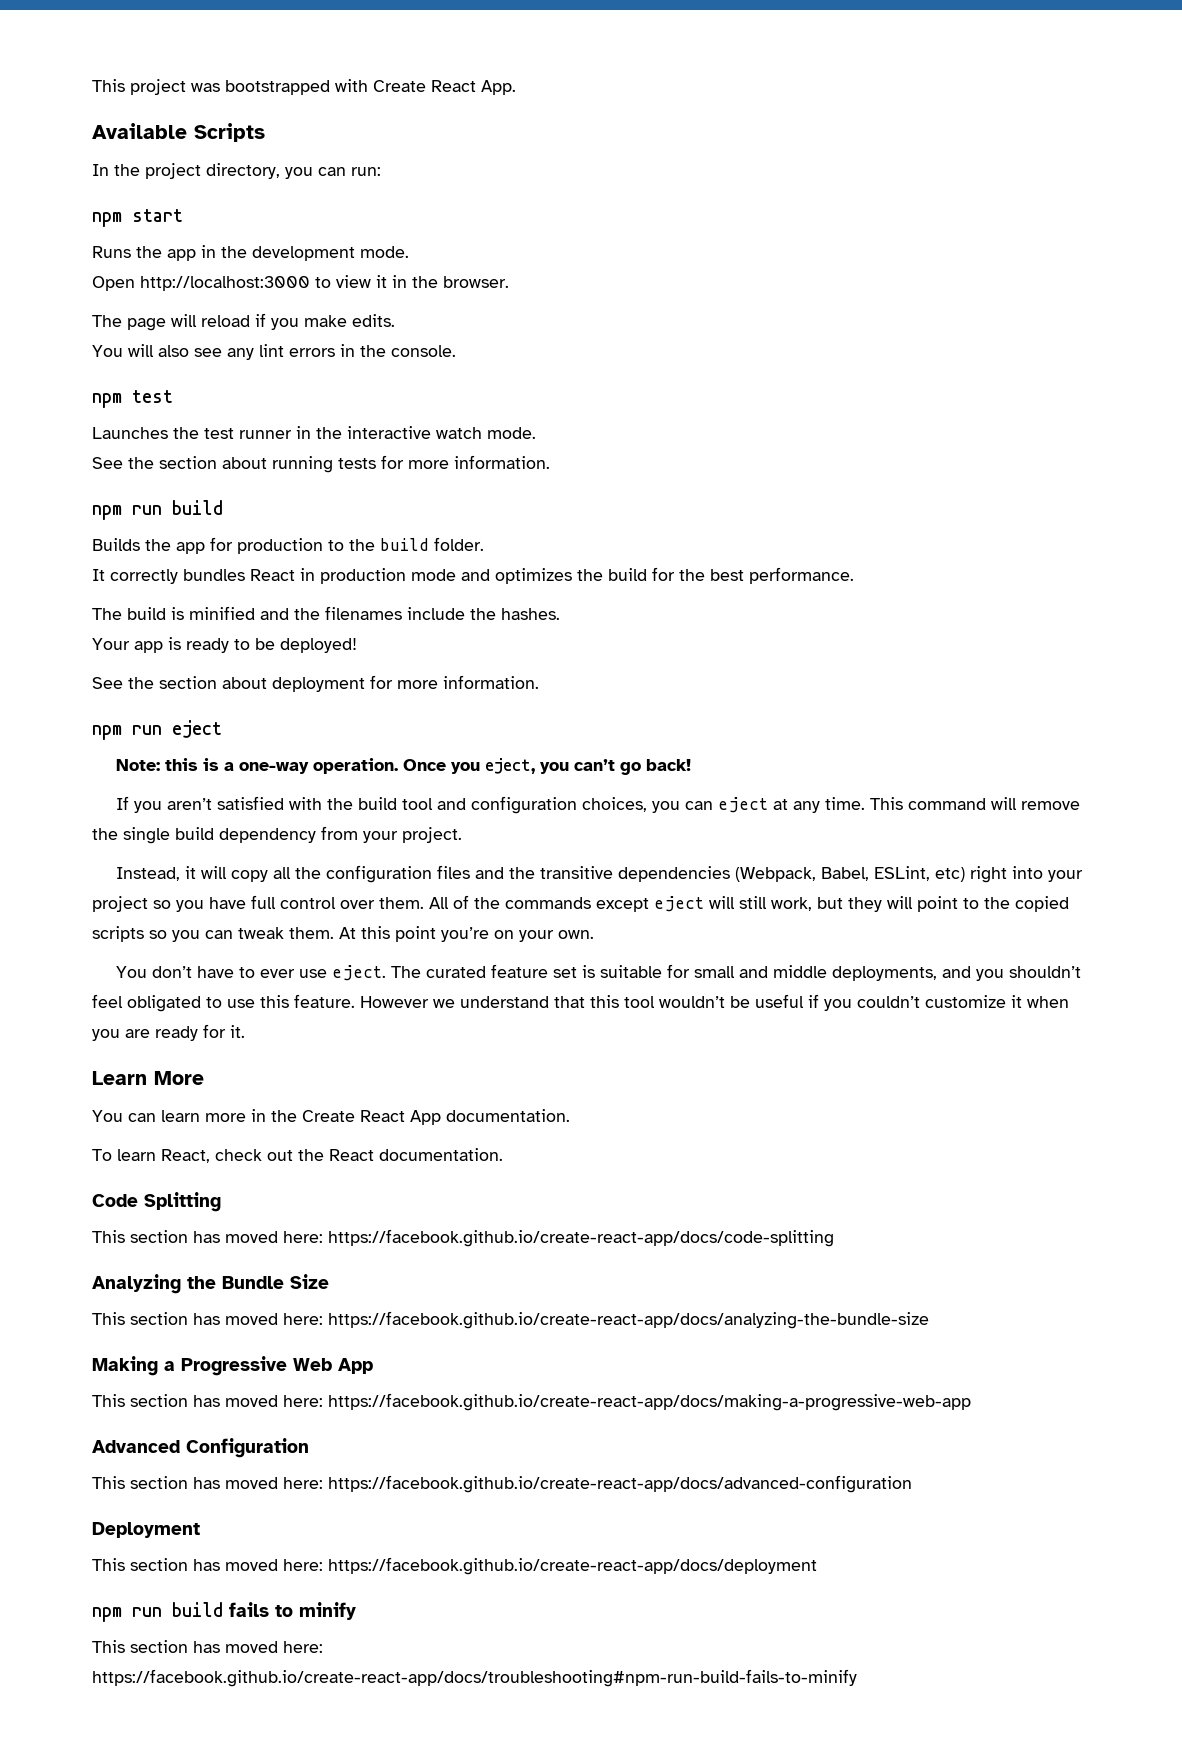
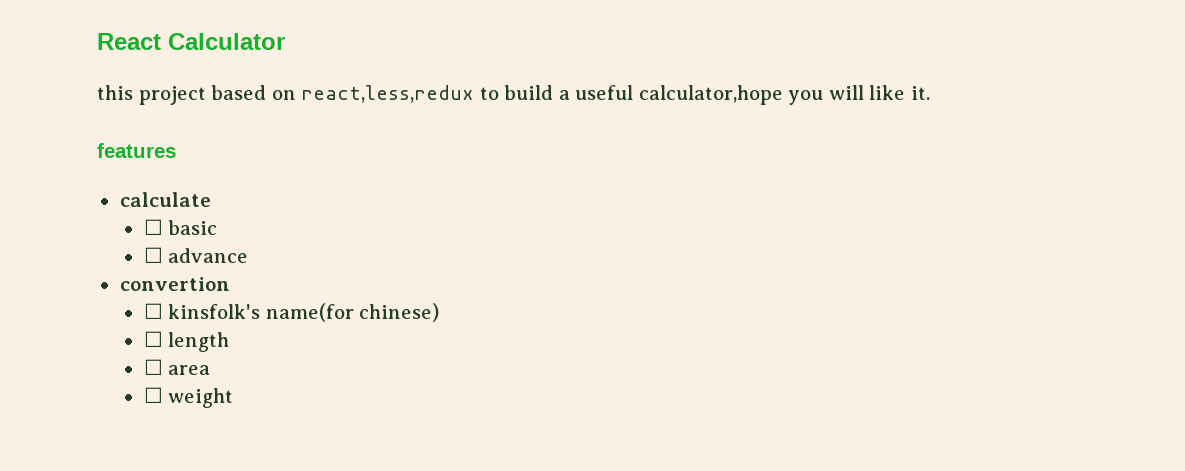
[92,79,516,95] [92,123,265,142] [92,163,381,179] [92,209,183,227] [92,245,409,261] [92,275,509,291] [92,313,395,331] [92,344,456,360] [92,390,173,408] [92,426,536,439] [92,455,550,473] [92,500,223,520] [92,537,484,554] [92,567,854,584] [92,606,560,620] [92,637,357,653] [92,675,539,692] [92,720,222,740] [115,758,691,775] [115,796,1080,814] [92,826,462,844] [115,865,1083,883] [92,895,1069,912] [92,926,594,942] [115,964,1081,981] [92,994,1069,1012] [92,1024,245,1041] [92,1071,204,1085] [92,1109,570,1125] [92,1148,503,1163] [92,1192,221,1212] [92,1229,834,1247] [92,1274,329,1294] [92,1311,929,1329] [92,1356,373,1376] [92,1393,971,1411] [92,1438,309,1458] [92,1475,912,1493] [92,1522,200,1538] [92,1557,817,1575] [92,1602,356,1622] [92,1640,323,1653] [92,1669,857,1687] This project was bootstrapped with Create React App. // Available Scripts // In the project directory, you can run: // npm start // Runs the app in the development mode. // Open http://localhost:3000 to view it in the browser. // The page will reload if you make edits. // You will also see any lint errors in the console. // npm test // Launches the test runner in the interactive watch mode. // See the section about running tests for more information. // npm run build // Builds the app for production to the build folder. // It correctly bundles React in production mode and optimizes the build for the best performance. // The build is minified and the filenames include the hashes. // Your app is ready to be deployed! // See the section about deployment for more information. // npm run eject // Note: this is a one-way operation. Once you eject, you can’t go back! // If you aren’t satisfied with the build tool and configuration choices, you can eject at any time. This command will remove the single build dependency from your project. // Instead, it will copy all the configuration files and the transitive dependencies (Webpack, Babel, ESLint, etc) right into your project so you have full control over them. All of the commands except eject will still work, but they will point to the copied scripts so you can tweak them. At this point you’re on your own. // You don’t have to ever use eject. The curated feature set is suitable for small and middle deployments, and you shouldn’t feel obligated to use this feature. However we understand that this tool wouldn’t be useful if you couldn’t customize it when you are ready for it. // Learn More // You can learn more in the Create React App documentation. // To learn React, check out the React documentation. // Code Splitting // This section has moved here: https://facebook.github.io/create-react-app/docs/code-splitting // Analyzing the Bundle Size // This section has moved here: https://facebook.github.io/create-react-app/docs/analyzing-the-bundle-size // Making a Progressive Web App // This section has moved here: https://facebook.github.io/create-react-app/docs/making-a-progressive-web-app // Advanced Configuration // This section has moved here: https://facebook.github.io/create-react-app/docs/advanced-configuration // Deployment // This section has moved here: https://facebook.github.io/create-react-app/docs/deployment // npm run build fails to minify // This section has moved here: https://facebook.github.io/create-react-app/docs/troubleshooting#npm-run-build-fails-to-minify -> [97,33,285,50] [97,85,930,105] [97,143,176,158] [119,192,211,207] [143,219,218,235] [143,247,249,263] [119,277,230,291] [143,303,440,322] [143,331,230,352] [143,359,211,375] [143,387,234,408] React Calculator // this project based on react,less,redux to build a useful calculator,hope you will like it. // features // calculate // ☐ basic // ☐ advance // convertion // ☐ kinsfolk's name(for chinese) // ☐ length // ☐ area // ☐ weight

